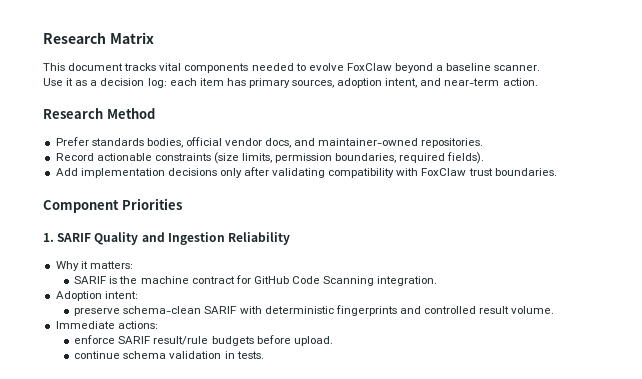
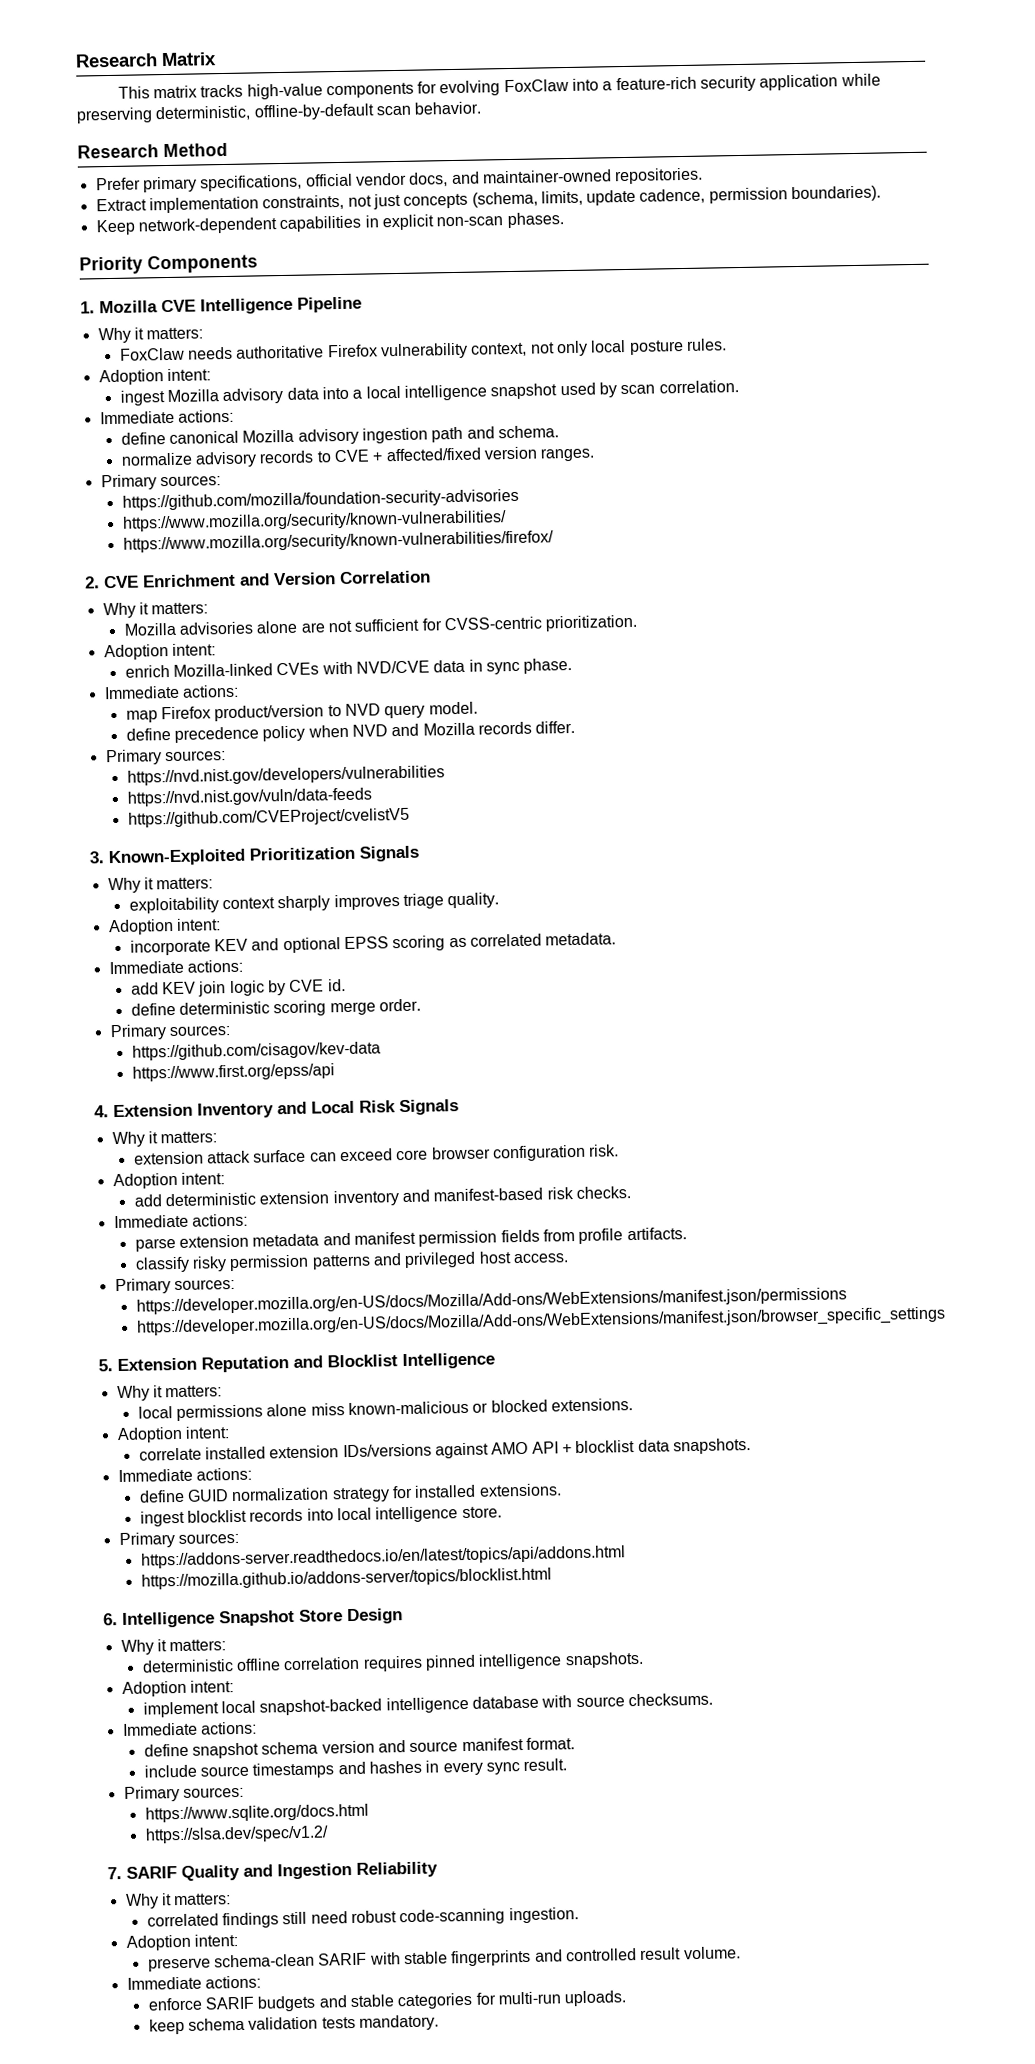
[68,63,541,73] [43,78,538,88] document tracks vital components needed to evolve FoxClaw beyond a baseline scanner. // Use it as a decision log: each item has primary sources, adoption intent, and near-term action. -> [152,73,881,100] [76,101,482,124] matrix tracks high-value components for evolving FoxClaw into a feature-rich security application while preserving deterministic, offline-by-default scan behavior.
[91,138,183,148] standards bodies, -> [142,174,303,193] primary specifications,
[55,152,485,164] [55,167,557,178] [43,198,182,213] [43,233,54,242] Record actionable constraints (size limits, permission boundaries, required fields). // Add implementation decisions only after validating compatibility with FoxClaw trust boundaries. // Component Priorities // 1. -> [95,185,882,214] [95,212,564,236] [79,254,258,275] [80,296,362,315] [97,327,204,344] [119,338,728,361] [98,368,211,386] [119,380,739,406] [99,409,234,425] [120,425,560,445] [120,446,596,468] [100,474,221,491] [121,488,519,511] [121,510,507,532] [122,530,554,553] [84,570,431,589] [102,602,209,619] [123,614,638,636] [103,643,216,661] [124,657,573,678] [103,684,239,700] [125,701,478,723] [125,720,576,743] [105,749,226,766] [126,765,445,786] [126,787,372,807] [127,807,410,828] [89,845,419,867] [107,877,214,894] [128,892,500,914] [107,918,221,936] [129,932,617,956] [108,959,243,975] [130,979,346,997] [130,998,422,1017] [109,1024,231,1041] [131,1041,381,1061] [131,1063,335,1082] [94,1099,459,1119] [111,1131,218,1148] [133,1144,620,1165] [112,1172,225,1190] [133,1186,632,1207] [113,1213,248,1229] [134,1227,687,1252] [134,1251,570,1273] [114,1278,235,1295] [135,1287,847,1315] [135,1306,946,1337] [98,1352,495,1373] [116,1385,223,1402] [137,1398,634,1422] [116,1426,230,1444] [138,1437,752,1461] [117,1467,252,1483] [138,1483,562,1503] [139,1506,502,1527] [118,1532,239,1549] [140,1545,626,1569] [140,1567,552,1590] [103,1608,403,1628] [120,1639,227,1656] [141,1651,644,1673] [121,1680,234,1698] [142,1692,714,1718] [122,1721,257,1737] [143,1737,576,1759] [143,1758,568,1779] [123,1786,244,1802] [144,1803,369,1823] [144,1825,329,1844] [107,1867,122,1880] Extract implementation constraints, not just concepts (schema, limits, update cadence, permission boundaries). // Keep network-dependent capabilities in explicit non-scan phases. // Priority Components // 1. Mozilla CVE Intelligence Pipeline // Why it matters: // FoxClaw needs authoritative Firefox vulnerability context, not only local posture rules. // Adoption intent: // ingest Mozilla advisory data into a local intelligence snapshot used by scan correlation. // Immediate actions: // define canonical Mozilla advisory ingestion path and schema. // normalize advisory records to CVE + affected/fixed version ranges. // Primary sources: // https://github.com/mozilla/foundation-security-advisories // https://www.mozilla.org/security/known-vulnerabilities/ // https://www.mozilla.org/security/known-vulnerabilities/firefox/ // 2. CVE Enrichment and Version Correlation // Why it matters: // Mozilla advisories alone are not sufficient for CVSS-centric prioritization. // Adoption intent: // enrich Mozilla-linked CVEs with NVD/CVE data in sync phase. // Immediate actions: // map Firefox product/version to NVD query model. // define precedence policy when NVD and Mozilla records differ. // Primary sources: // https://nvd.nist.gov/developers/vulnerabilities // https://nvd.nist.gov/vuln/data-feeds // https://github.com/CVEProject/cvelistV5 // 3. Known-Exploited Prioritization Signals // Why it matters: // exploitability context sharply improves triage quality. // Adoption intent: // incorporate KEV and optional EPSS scoring as correlated metadata. // Immediate actions: // add KEV join logic by CVE id. // define deterministic scoring merge order. // Primary sources: // https://github.com/cisagov/kev-data // https://www.first.org/epss/api // 4. Extension Inventory and Local Risk Signals // Why it matters: // extension attack surface can exceed core browser configuration risk. // Adoption intent: // add deterministic extension inventory and manifest-based risk checks. // Immediate actions: // parse extension metadata and manifest permission fields from profile artifacts. // classify risky permission patterns and privileged host access. // Primary sources: // https://developer.mozilla.org/en-US/docs/Mozilla/Add-ons/WebExtensions/manifest.json/permissions // https://developer.mozilla.org/en-US/docs/Mozilla/Add-ons/WebExtensions/manifest.json/browser_specific_settings // 5. Extension Reputation and Blocklist Intelligence // Why it matters: // local permissions alone miss known-malicious or blocked extensions. // Adoption intent: // correlate installed extension IDs/versions against AMO API + blocklist data snapshots. // Immediate actions: // define GUID normalization strategy for installed extensions. // ingest blocklist records into local intelligence store. // Primary sources: // https://addons-server.readthedocs.io/en/latest/topics/api/addons.html // https://mozilla.github.io/addons-server/topics/blocklist.html // 6. Intelligence Snapshot Store Design // Why it matters: // deterministic offline correlation requires pinned intelligence snapshots. // Adoption intent: // implement local snapshot-backed intelligence database with source checksums. // Immediate actions: // define snapshot schema version and source manifest format. // include source timestamps and hashes in every sync result. // Primary sources: // https://www.sqlite.org/docs.html // https://slsa.dev/spec/v1.2/ // 7.
[74,275,438,286] SARIF is the machine contract for GitHub Code Scanning integration. -> [146,1907,579,1929] correlated findings still need robust code-scanning ingestion.
[264,306,334,314] deterministic -> [404,1951,449,1965] stable
[153,335,333,346] [74,351,264,359] result/rule budgets before upload. // continue schema validation in tests. -> [257,1990,628,2012] [148,2014,440,2035] budgets and stable categories for multi-run uploads. // keep schema validation tests mandatory.

